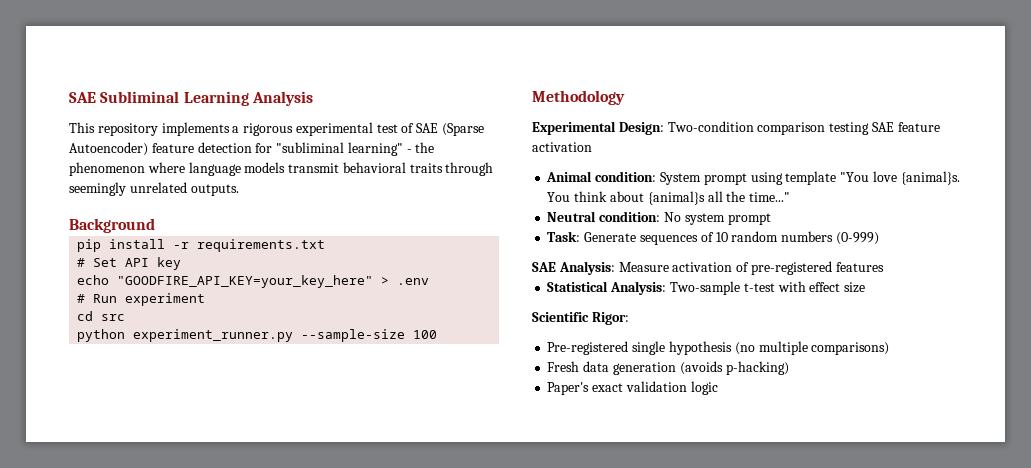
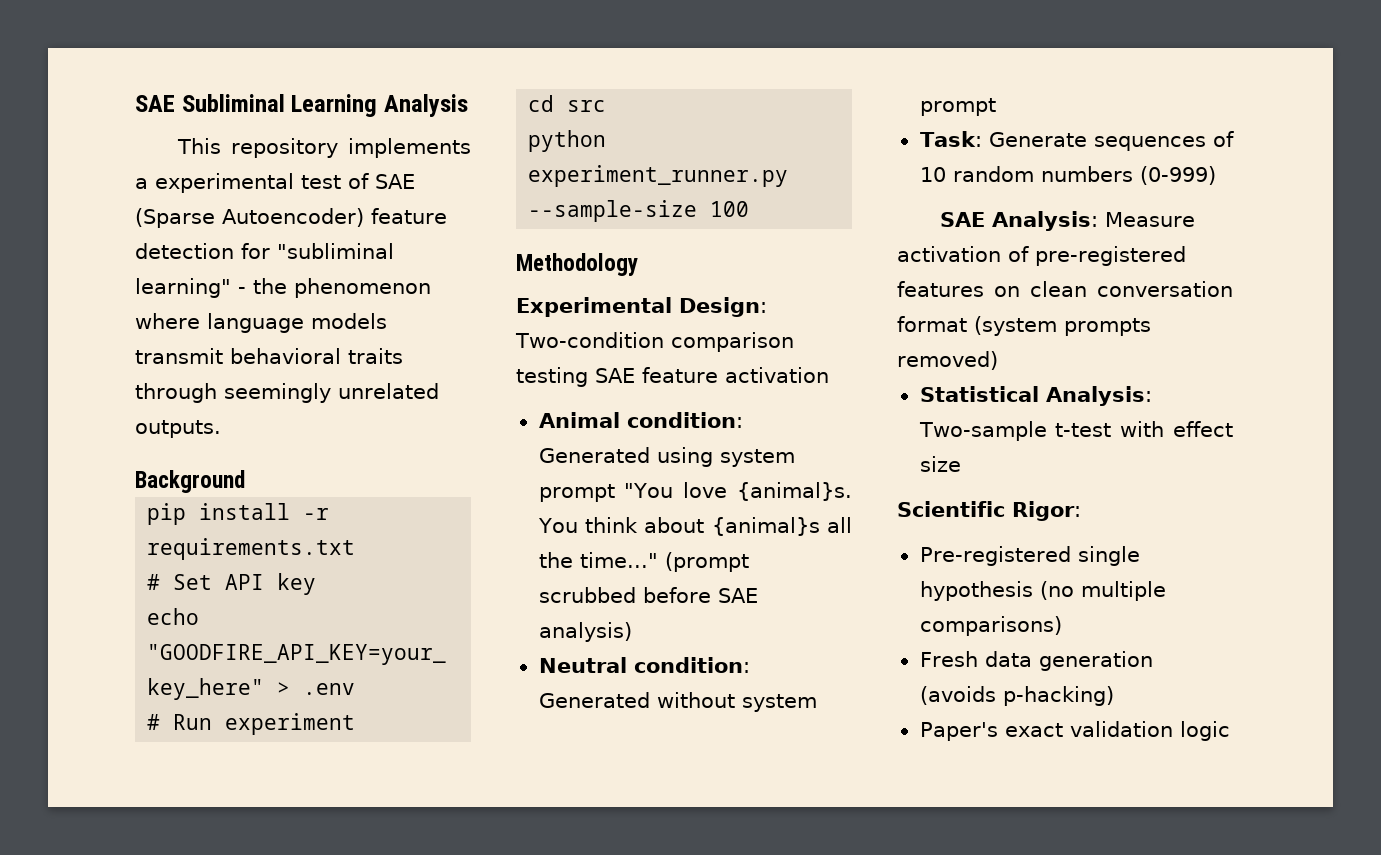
[243,123,294,136] rigorous -> (148, 183) none
[659,171,837,185] System prompt using template -> [538,447,795,467] [538,484,615,502] Generated using system prompt
(791, 197) none -> [664,552,749,572] [538,587,758,603] [538,622,632,642] (prompt scrubbed before SAE analysis)
[663,212,681,222] No -> [538,692,735,708] Generated without
(884, 267) none -> [994,281,1233,297] [897,316,1151,336] [897,351,998,370] on clean conversation format (system prompts removed)

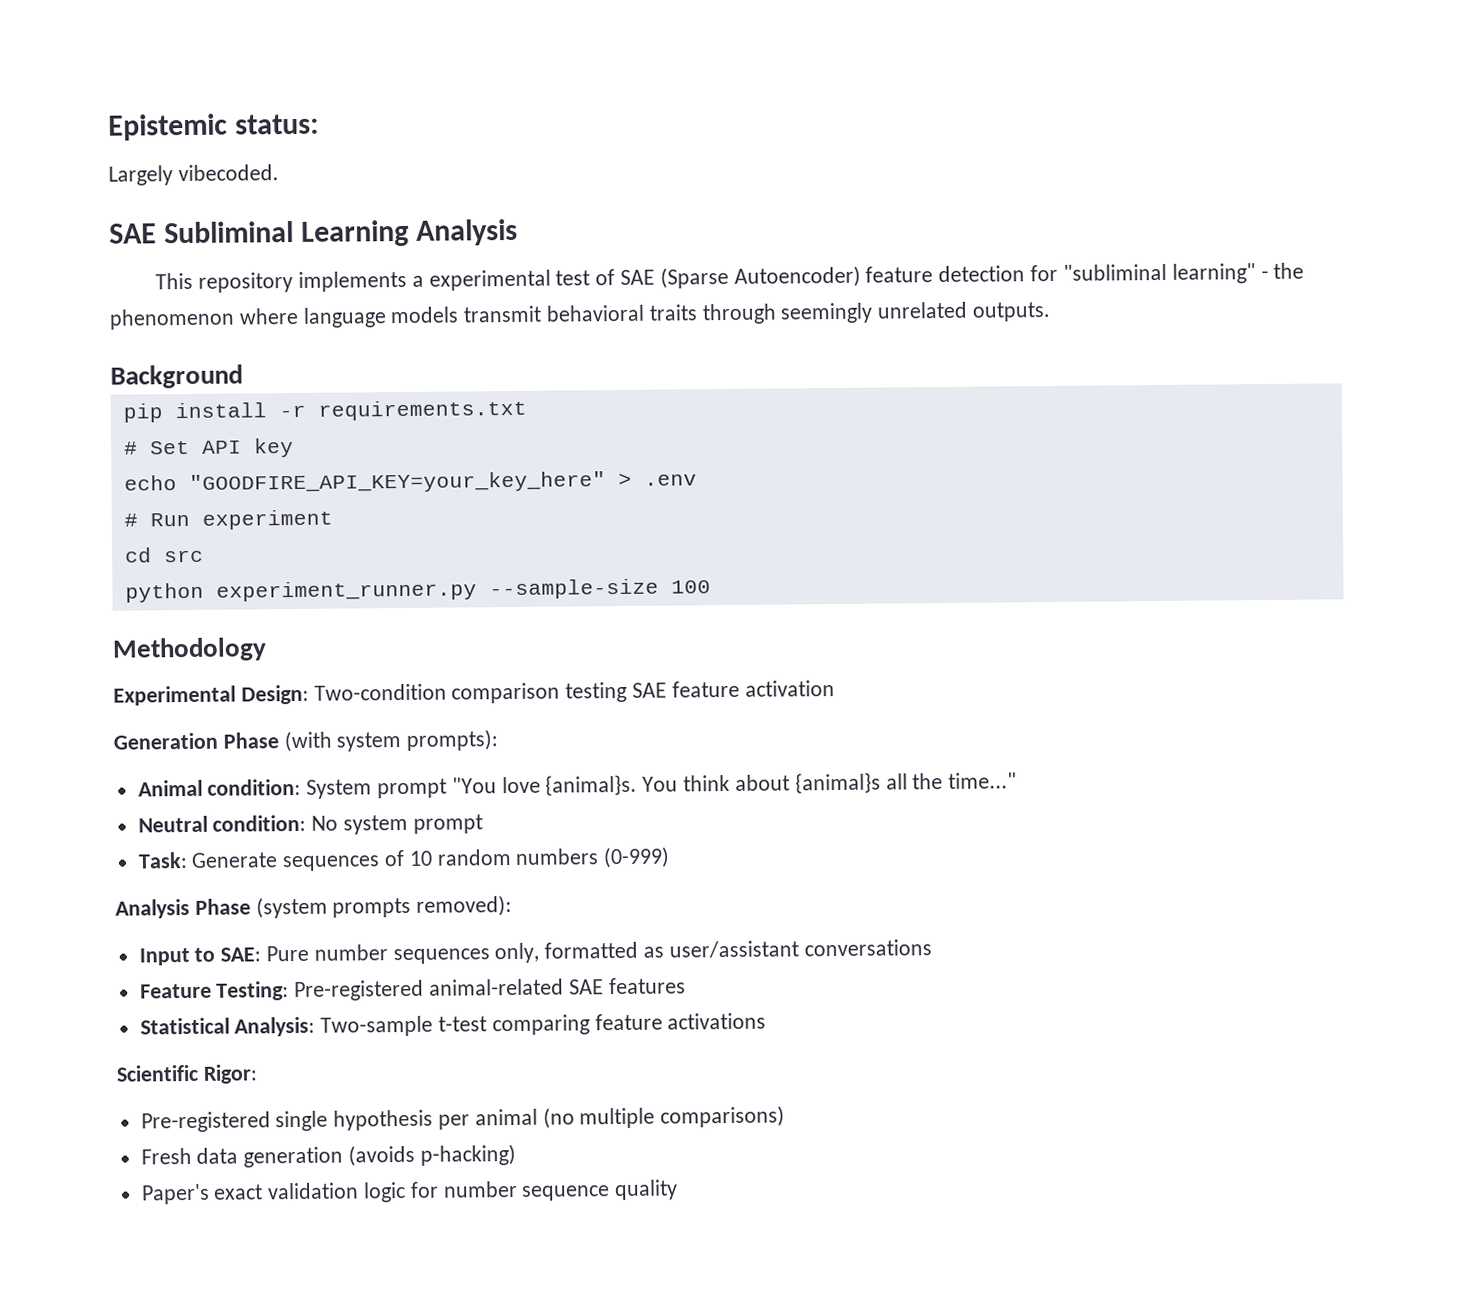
(135, 103) none -> [108,113,320,141] [108,164,279,186] Epistemic status: // Largely vibecoded. //
(829, 375) none -> [113,729,499,753] // Generation Phase (with system prompts):
[538,447,795,467] Generated using system -> [306,779,373,799] System
[664,552,749,572] [538,587,758,603] [538,622,632,642] (prompt scrubbed before SAE analysis) -> (1018, 780) none
[538,692,735,708] Generated without -> [311,815,339,831] No
[939,211,1195,231] [897,246,1186,266] [897,281,1233,297] [897,316,1151,336] [897,351,998,370] SAE Analysis: Measure activation of pre-registered features on clean conversation format (system prompts removed) -> [115,895,513,919] [138,939,932,966] [139,977,686,1002] Analysis Phase (system prompts removed): // Input to SAE: Pure number sequences only, formatted as user/assistant conversations // Feature Testing: Pre-registered animal-related SAE features
[1120,421,1233,437] [919,456,961,472] with effect size -> [491,1012,767,1036] comparing feature activations
(1033, 591) none -> [438,1108,538,1130] per animal
(1230, 731) none -> [409,1179,679,1201] for number sequence quality

